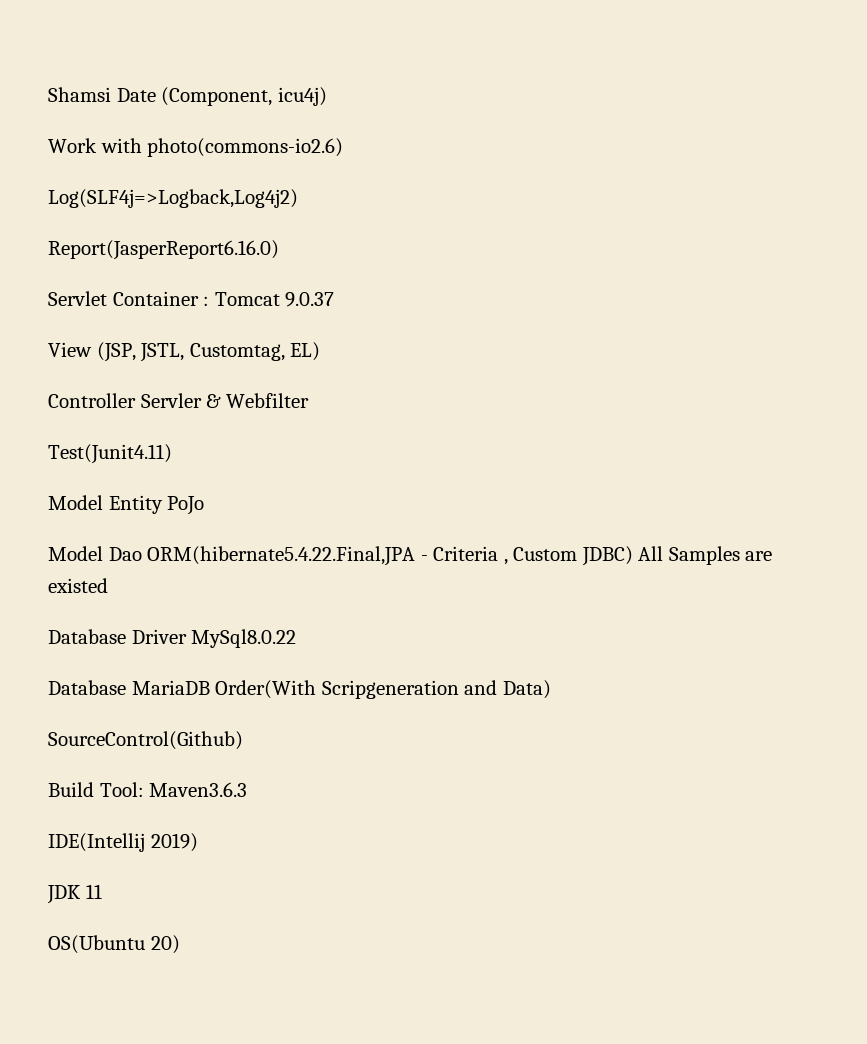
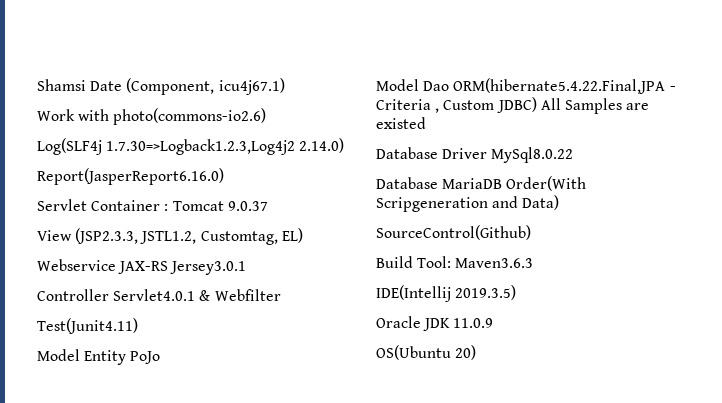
[277,87,327,106] icu4j) -> [218,78,285,95] icu4j67.1)
[48,189,298,208] Log(SLF4j=>Logback,Log4j2) -> [37,138,345,155] Log(SLF4j 1.7.30=>Logback1.2.3,Log4j2 2.14.0)
[96,342,185,362] (JSP, JSTL, -> [75,228,197,244] (JSP2.3.3, JSTL1.2,
(321, 351) none -> [37,259,247,275] // Webservice JAX-RS Jersey3.0.1
[140,393,202,408] Servler -> [113,289,196,301] Servlet4.0.1
[150,833,198,852] [47,884,102,904] 2019) // JDK 11 -> [455,285,517,300] [376,316,494,331] 2019.3.5) // Oracle JDK 11.0.9

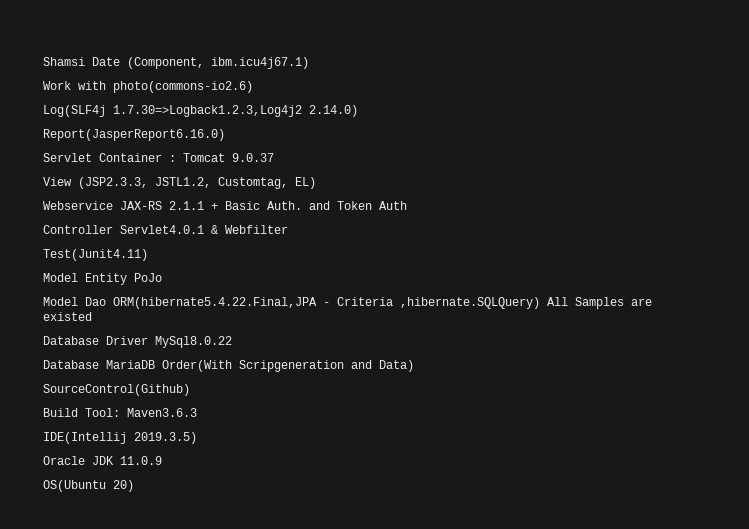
[218,78,285,95] icu4j67.1) -> [211,57,309,69] ibm.icu4j67.1)
[170,261,247,275] Jersey3.0.1 -> [169,201,407,210] 2.1.1 + Basic Auth. and Token Auth
[435,97,537,113] , Custom JDBC) -> [400,297,540,309] ,hibernate.SQLQuery)

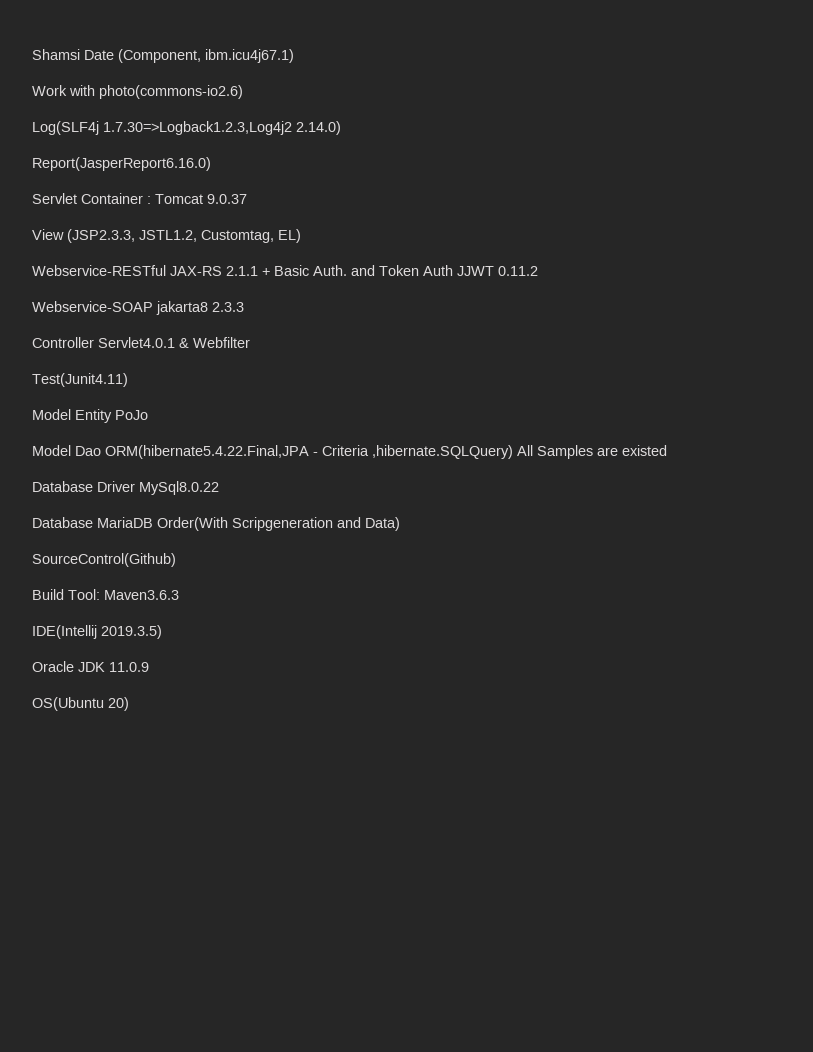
[43,201,113,210] Webservice -> [32,265,166,276] Webservice-RESTful
(407, 205) none -> [457,266,538,276] [32,301,244,315] JJWT 0.11.2 // Webservice-SOAP jakarta8 2.3.3

